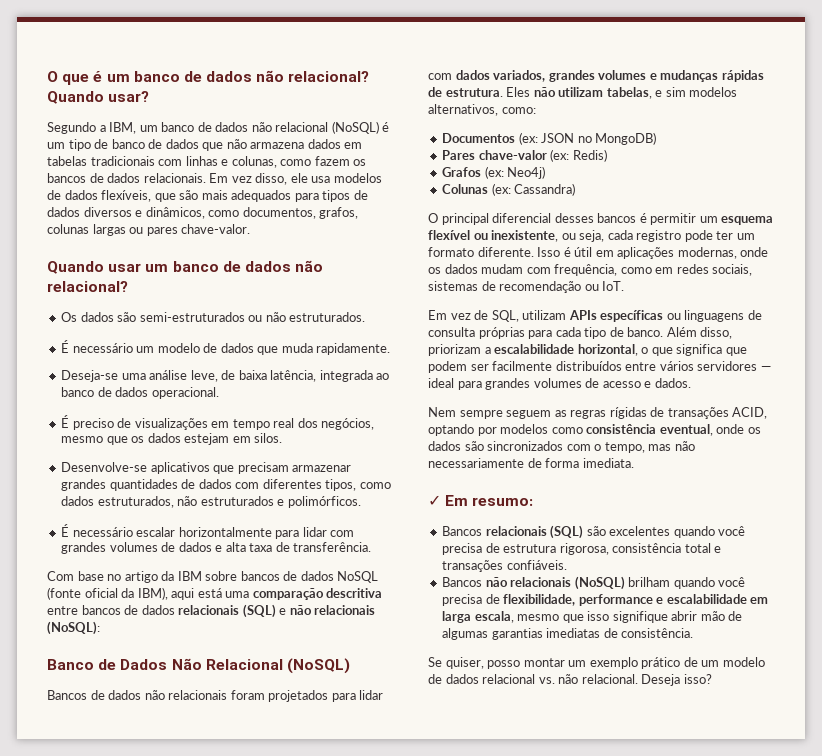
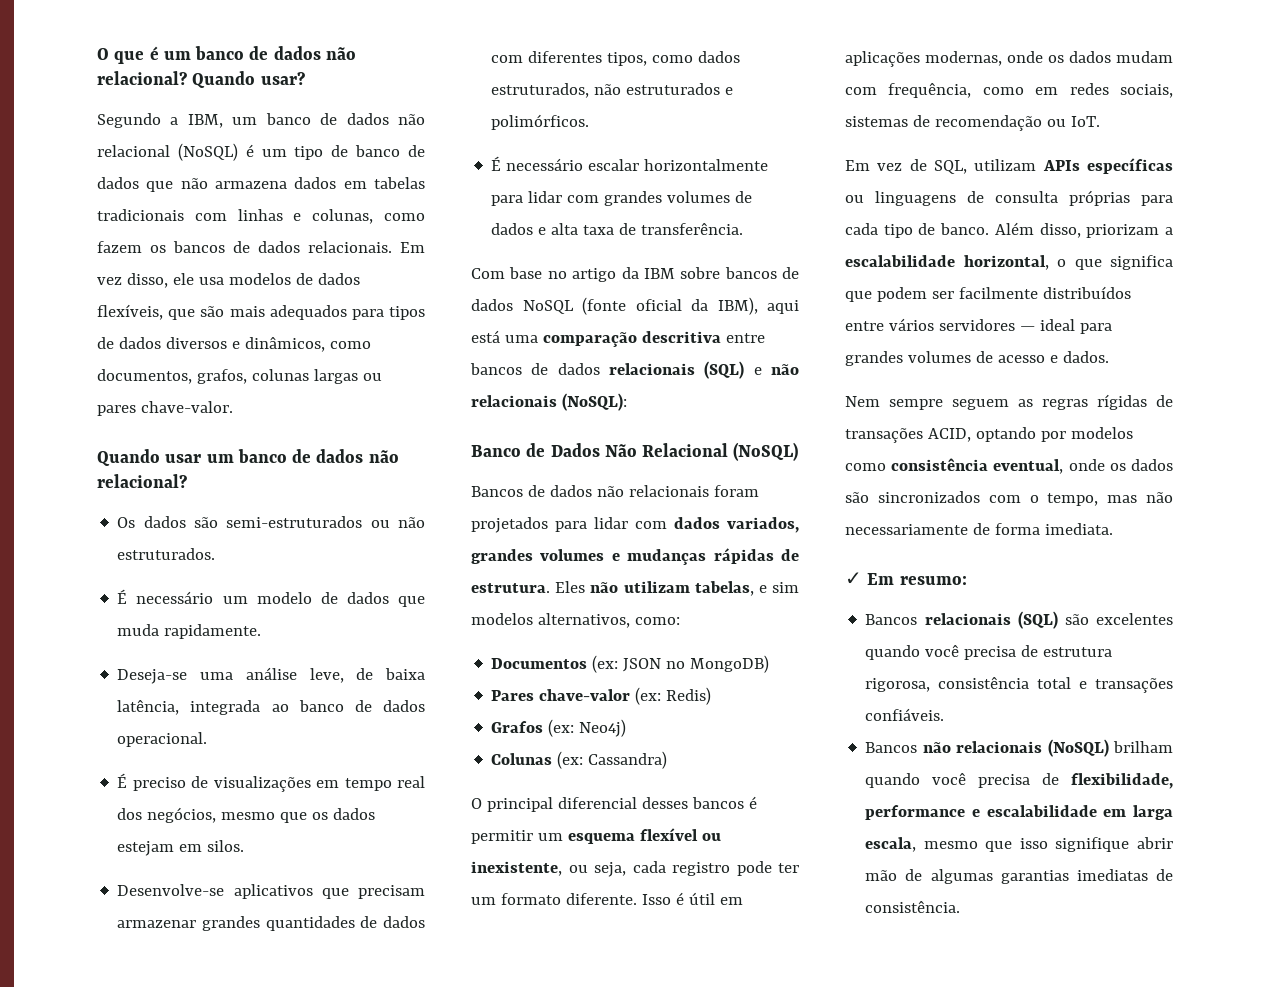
[428,657,765,669] [428,674,712,686] // Se quiser, posso montar um exemplo prático de um modelo de dados relacional vs. não relacional. Deseja isso? -> (961, 907) none

